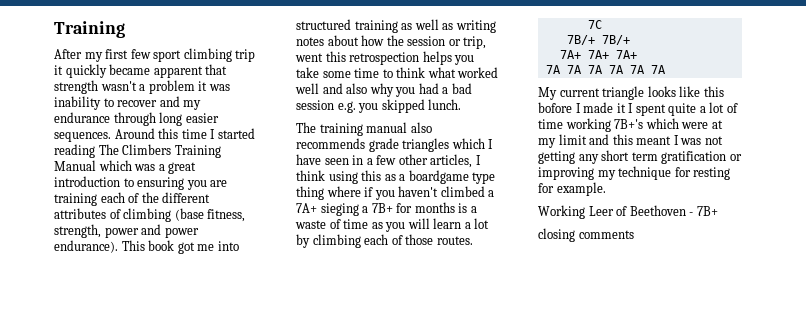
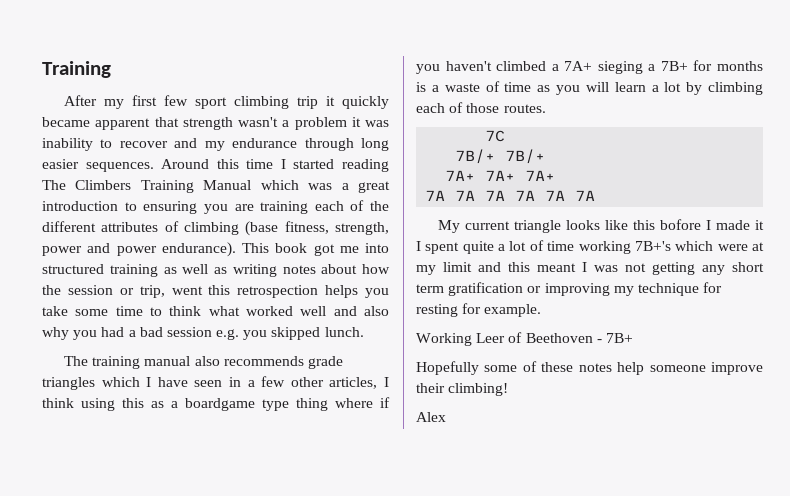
[538,228,634,242] closing comments -> [416,361,763,375] [416,383,509,396] [416,412,446,422] Hopefully some of these notes help someone improve their climbing! // Alex

